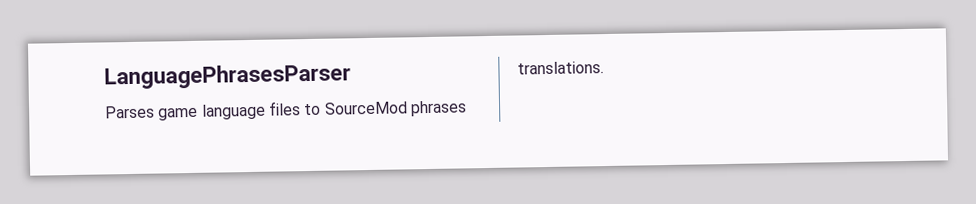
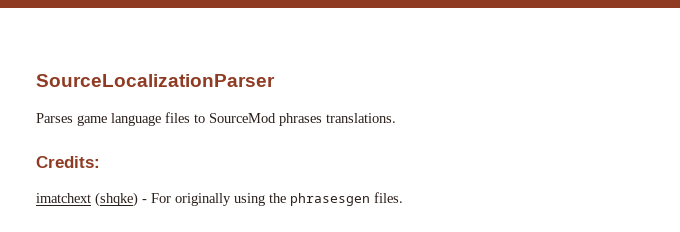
[104,63,351,90] LanguagePhrasesParser -> [36,74,275,87] SourceLocalizationParser
(604, 68) none -> [36,156,100,168] [36,192,403,207] // Credits: // imatchext (shqke) - For originally using the phrasesgen files.

